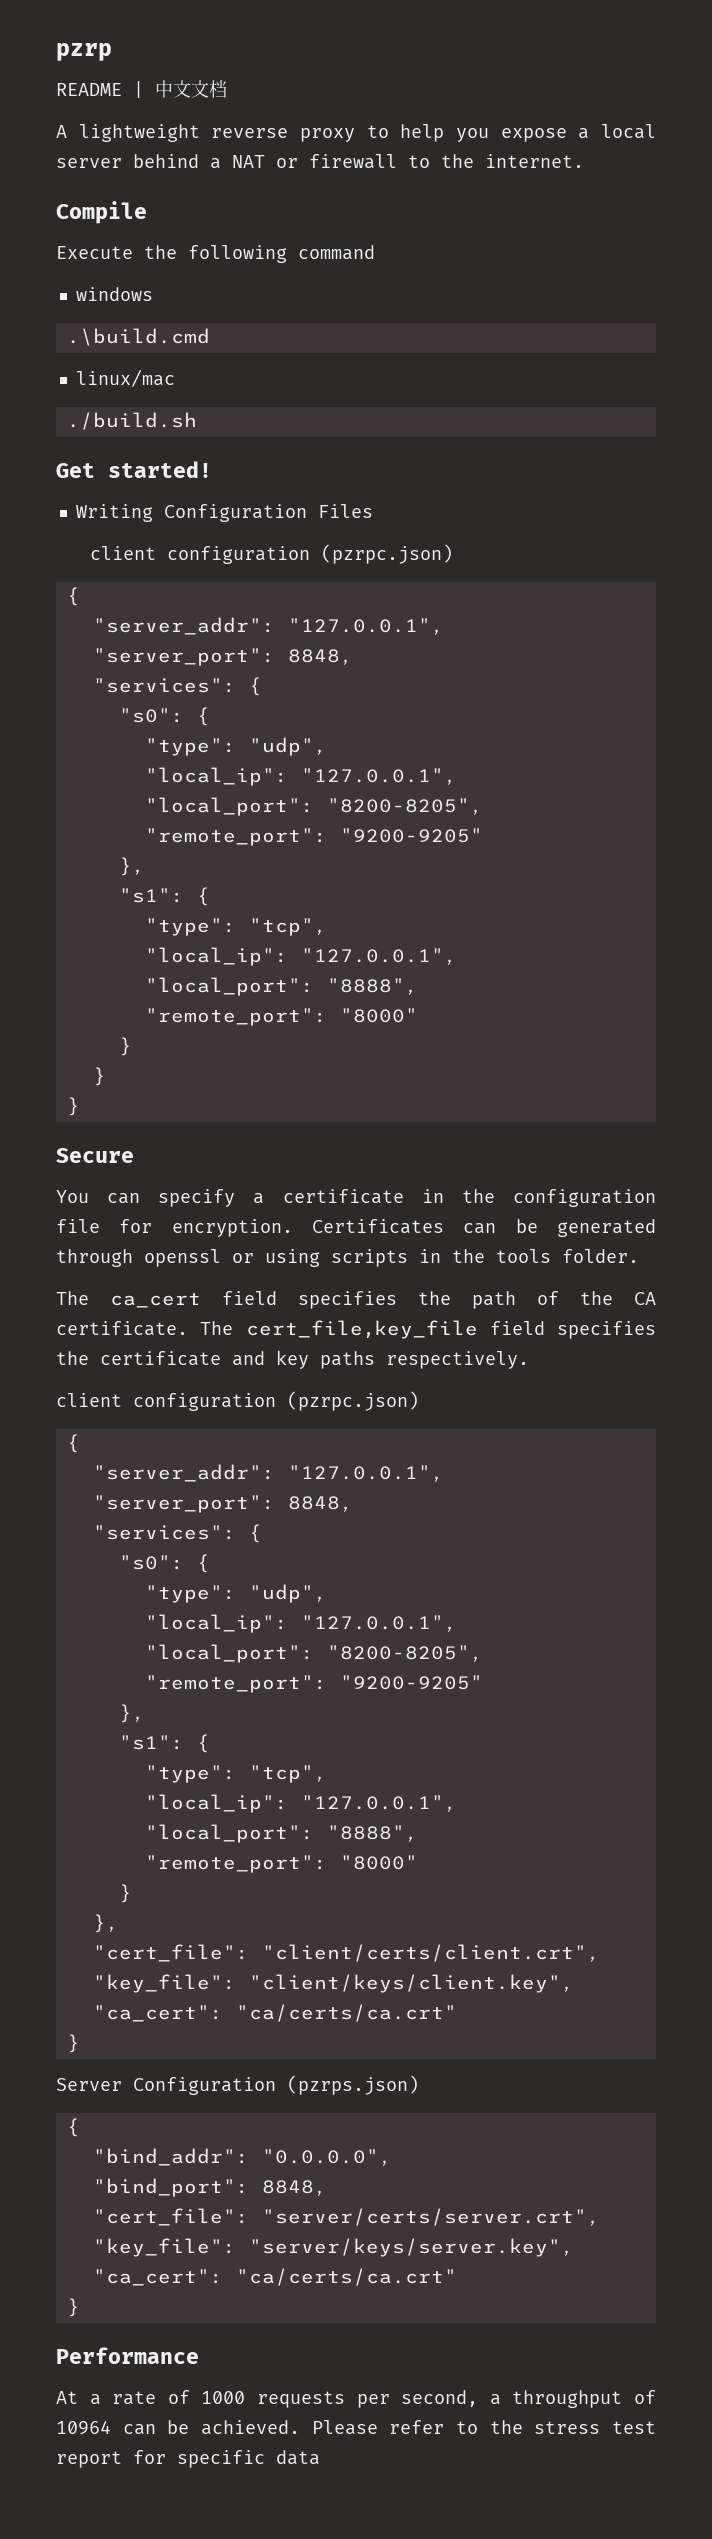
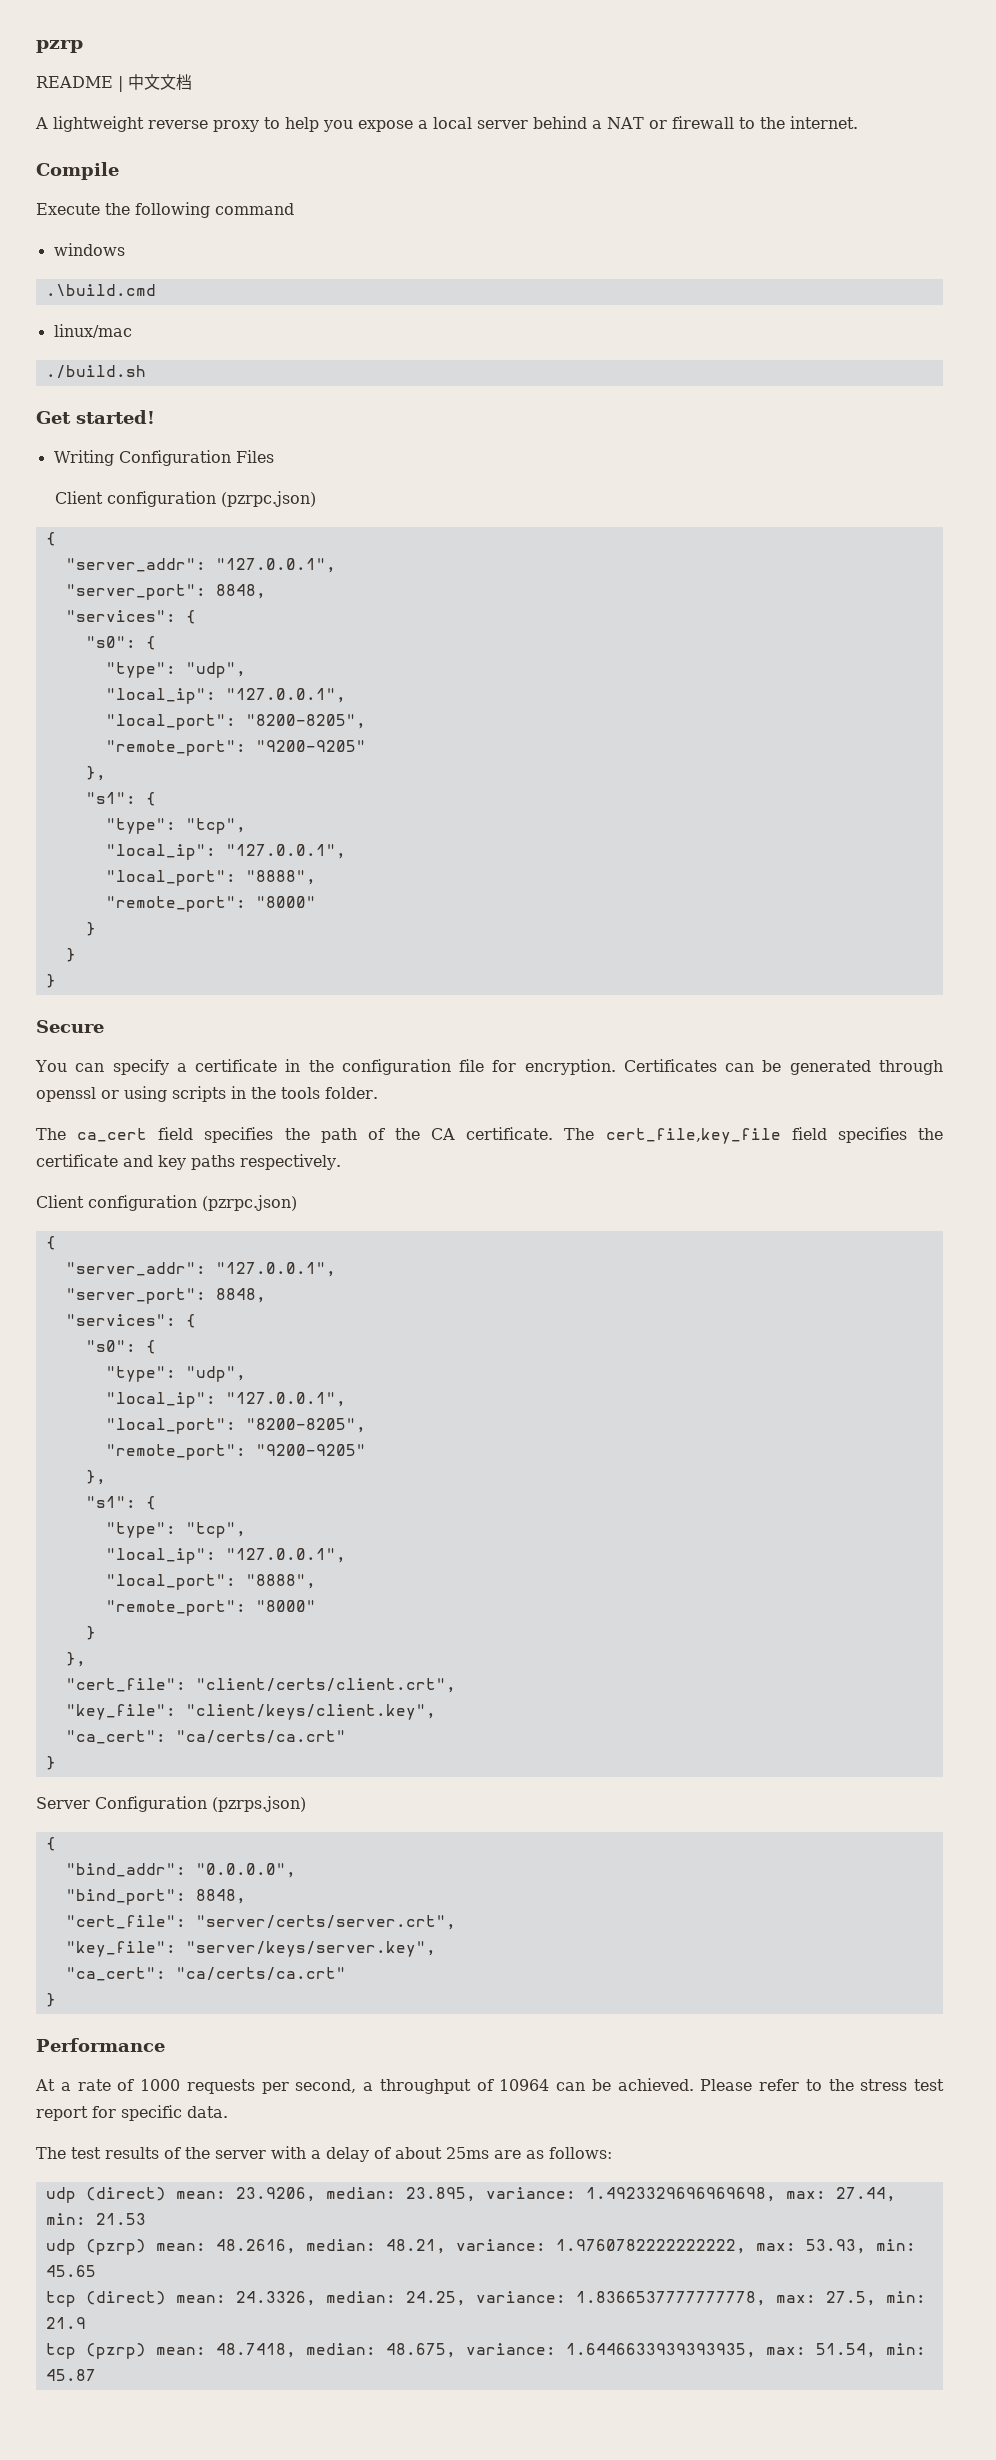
[89,546,156,560] client -> [55,491,104,504] Client
[56,1393,122,1407] client -> [36,1195,84,1208] Client
[276,2450,320,2465] data -> [187,2106,228,2118] [36,2146,612,2162] [45,2187,896,2203] [45,2213,146,2225] [45,2239,916,2255] [45,2265,96,2277] [45,2291,926,2307] [45,2317,86,2329] [45,2343,926,2359] [45,2369,96,2381] data. // The test results of the server with a delay of about 25ms are as follows: // udp (direct) mean: 23.9206, median: 23.895, variance: 1.4923329696969698, max: 27.44, min: 21.53 // udp (pzrp) mean: 48.2616, median: 48.21, variance: 1.9760782222222222, max: 53.93, min: 45.65 // tcp (direct) mean: 24.3326, median: 24.25, variance: 1.8366537777777778, max: 27.5, min: 21.9 // tcp (pzrp) mean: 48.7418, median: 48.675, variance: 1.6446633939393935, max: 51.54, min: 45.87

